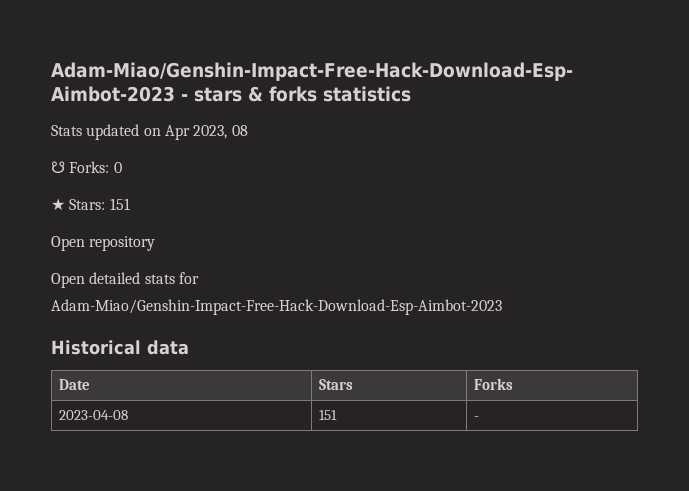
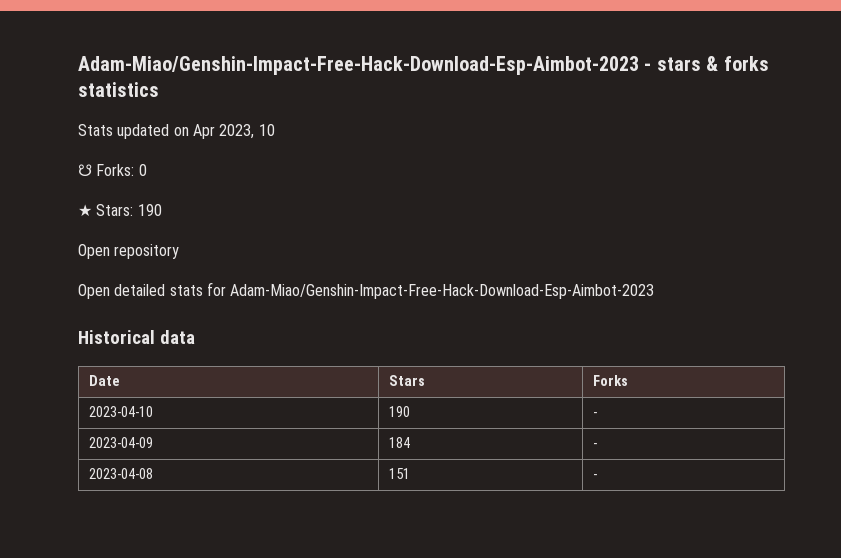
[231,125,248,136] 08 -> [258,124,275,136] 10
[109,198,130,210] 151 -> [137,204,162,216] 190
(514, 384) none -> [89,406,154,417] [389,406,411,417] [593,412,598,417] [89,437,154,448] [389,437,411,448] [593,443,598,448] // 2023-04-10 | 190 | - // 2023-04-09 | 184 | -

